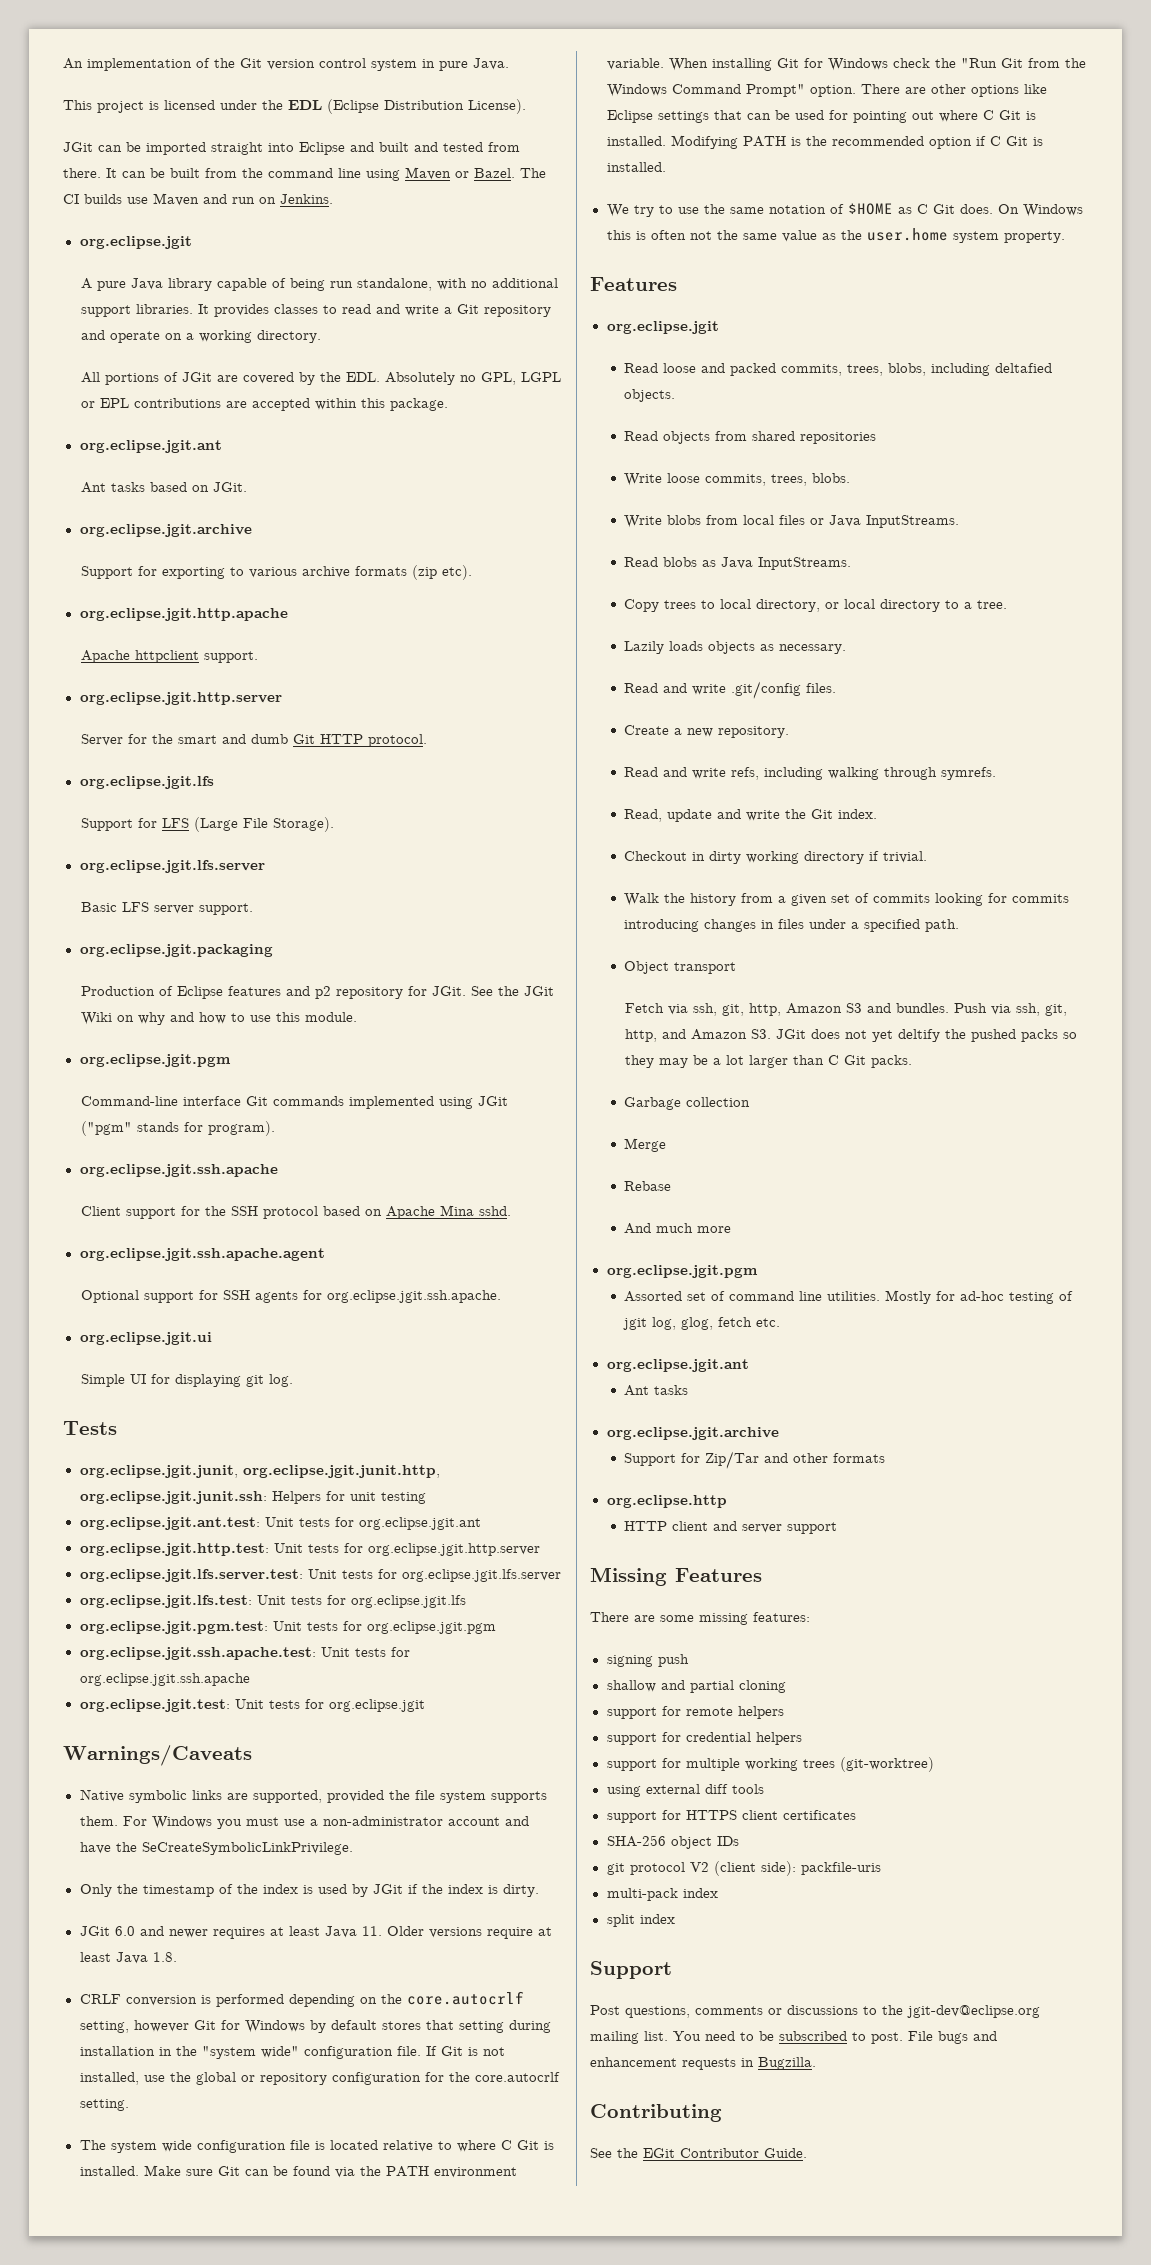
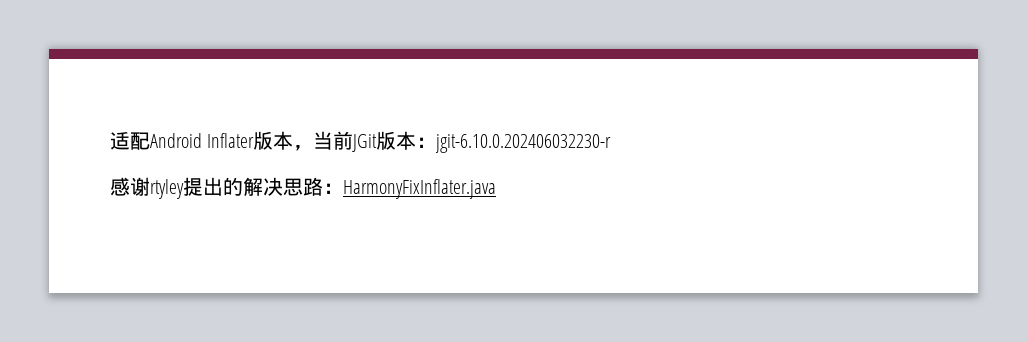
[63,58,509,71] [63,99,526,114] [63,142,520,155] [63,167,546,181] [63,193,333,206] [79,236,192,249] [80,278,558,291] [80,304,551,317] [80,330,321,343] [80,372,561,385] [80,398,448,411] [79,440,222,453] [80,482,247,493] [79,524,252,537] [80,565,472,580] [79,608,288,621] [80,650,258,663] [79,692,282,705] [80,734,427,747] [79,776,214,789] [80,817,334,832] [79,860,265,873] [80,902,253,915] [79,944,273,957] [80,986,554,999] [80,1012,357,1025] [79,1054,231,1067] [80,1096,508,1109] [80,1121,275,1136] [79,1164,278,1177] [80,1205,511,1219] [79,1248,325,1261] [80,1290,501,1303] [79,1332,212,1345] [80,1374,293,1387] [63,1421,117,1435] [79,1465,440,1478] [79,1491,426,1504] [79,1517,481,1530] [79,1543,540,1556] [79,1569,561,1582] [79,1595,466,1608] [79,1621,496,1634] [79,1647,410,1660] [79,1673,250,1686] [79,1699,425,1712] [63,1745,252,1766] [79,1789,547,1803] [79,1816,529,1829] [79,1842,353,1855] [79,1884,539,1897] [79,1926,552,1939] [79,1952,177,1964] [79,1991,524,2007] [79,2020,551,2033] [79,2046,505,2059] [79,2072,560,2085] [79,2099,129,2111] [79,2140,554,2153] [79,2165,517,2178] [606,58,1086,71] [606,84,1047,97] [606,110,1036,123] [606,135,1043,149] [606,162,666,172] [606,203,1083,217] [606,228,1065,243] [590,277,677,291] [606,321,719,334] [624,363,1053,376] [624,389,676,402] [624,431,877,444] [624,473,851,486] [624,515,960,528] [624,557,852,570] [624,599,1008,612] [624,641,847,654] [624,681,837,699] [624,725,790,738] [624,767,997,780] [624,809,878,822] [624,851,928,864] [624,893,1070,906] [624,919,960,932] [624,961,737,974] [625,1003,1068,1016] [625,1029,1078,1042] [625,1055,913,1068] [624,1097,751,1110] [624,1138,667,1152] [624,1181,672,1191] [624,1223,732,1234] [606,1265,758,1278] [624,1290,1074,1304] [623,1317,781,1330] [606,1359,749,1372] [624,1385,689,1396] [606,1427,779,1440] [624,1451,886,1469] [606,1495,727,1508] [624,1521,838,1534] [590,1567,762,1586] [590,1612,810,1625] [606,1654,689,1667] [606,1680,786,1693] [606,1706,784,1719] [606,1732,802,1745] [606,1757,934,1772] [606,1784,764,1797] [606,1810,856,1823] [606,1835,739,1849] [606,1861,881,1876] [606,1888,718,1901] [606,1914,675,1927] [590,1961,672,1979] [590,2005,1040,2018] [590,2031,997,2044] [590,2057,816,2070] [590,2104,722,2122] [590,2148,807,2158] An implementation of the Git version control system in pure Java. // This project is licensed under the EDL (Eclipse Distribution License). // JGit can be imported straight into Eclipse and built and tested from there. It can be built from the command line using Maven or Bazel. The CI builds use Maven and run on Jenkins. // org.eclipse.jgit // A pure Java library capable of being run standalone, with no additional support libraries. It provides classes to read and write a Git repository and operate on a working directory. // All portions of JGit are covered by the EDL. Absolutely no GPL, LGPL or EPL contributions are accepted within this package. // org.eclipse.jgit.ant // Ant tasks based on JGit. // org.eclipse.jgit.archive // Support for exporting to various archive formats (zip etc). // org.eclipse.jgit.http.apache // Apache httpclient support. // org.eclipse.jgit.http.server // Server for the smart and dumb Git HTTP protocol. // org.eclipse.jgit.lfs // Support for LFS (Large File Storage). // org.eclipse.jgit.lfs.server // Basic LFS server support. // org.eclipse.jgit.packaging // Production of Eclipse features and p2 repository for JGit. See the JGit Wiki on why and how to use this module. // org.eclipse.jgit.pgm // Command-line interface Git commands implemented using JGit ("pgm" stands for program). // org.eclipse.jgit.ssh.apache // Client support for the SSH protocol based on Apache Mina sshd. // org.eclipse.jgit.ssh.apache.agent // Optional support for SSH agents for org.eclipse.jgit.ssh.apache. // org.eclipse.jgit.ui // Simple UI for displaying git log. // Tests // org.eclipse.jgit.junit, org.eclipse.jgit.junit.http, org.eclipse.jgit.junit.ssh: Helpers for unit testing // org.eclipse.jgit.ant.test: Unit tests for org.eclipse.jgit.ant // org.eclipse.jgit.http.test: Unit tests for org.eclipse.jgit.http.server // org.eclipse.jgit.lfs.server.test: Unit tests for org.eclipse.jgit.lfs.server // org.eclipse.jgit.lfs.test: Unit tests for org.eclipse.jgit.lfs // org.eclipse.jgit.pgm.test: Unit tests for org.eclipse.jgit.pgm // org.eclipse.jgit.ssh.apache.test: Unit tests for org.eclipse.jgit.ssh.apache // org.eclipse.jgit.test: Unit tests for org.eclipse.jgit // Warnings/Caveats // Native symbolic links are supported, provided the file system supports them. For Windows you must use a non-administrator account and have the SeCreateSymbolicLinkPrivilege. // Only the timestamp of the index is used by JGit if the index is dirty. // JGit 6.0 and newer requires at least Java 11. Older versions require at least Java 1.8. // CRLF conversion is performed depending on the core.autocrlf setting, however Git for Windows by default stores that setting during installation in the "system wide" configuration file. If Git is not installed, use the global or repository configuration for the core.autocrlf setting. // The system wide configuration file is located relative to where C Git is installed. Make sure Git can be found via the PATH environment variable. When installing Git for Windows check the "Run Git from the Windows Command Prompt" option. There are other options like Eclipse settings that can be used for pointing out where C Git is installed. Modifying PATH is the recommended option if C Git is installed. // We try to use the same notation of $HOME as C Git does. On Windows this is often not the same value as the user.home system property. // Features // org.eclipse.jgit // Read loose and packed commits, trees, blobs, including deltafied objects. // Read objects from shared repositories // Write loose commits, trees, blobs. // Write blobs from local files or Java InputStreams. // Read blobs as Java InputStreams. // Copy trees to local directory, or local directory to a tree. // Lazily loads objects as necessary. // Read and write .git/config files. // Create a new repository. // Read and write refs, including walking through symrefs. // Read, update and write the Git index. // Checkout in dirty working directory if trivial. // Walk the history from a given set of commits looking for commits introducing changes in files under a specified path. // Object transport // Fetch via ssh, git, http, Amazon S3 and bundles. Push via ssh, git, http, and Amazon S3. JGit does not yet deltify the pushed packs so they may be a lot larger than C Git packs. // Garbage collection // Merge // Rebase // And much more // org.eclipse.jgit.pgm // Assorted set of command line utilities. Mostly for ad-hoc testing of jgit log, glog, fetch etc. // org.eclipse.jgit.ant // Ant tasks // org.eclipse.jgit.archive // Support for Zip/Tar and other formats // org.eclipse.http // HTTP client and server support // Missing Features // There are some missing features: // signing push // shallow and partial cloning // support for remote helpers // support for credential helpers // support for multiple working trees (git-worktree) // using external diff tools // support for HTTPS client certificates // SHA-256 object IDs // git protocol V2 (client side): packfile-uris // multi-pack index // split index // Support // Post questions, comments or discussions to the jgit-dev@eclipse.org mailing list. You need to be subscribed to post. File bugs and enhancement requests in Bugzilla. // Contributing // See the EGit Contributor Guide. -> [110,131,612,153] [110,177,496,199] 适配Android Inflater版本，当前JGit版本：jgit-6.10.0.202406032230-r // 感谢rtyley提出的解决思路：HarmonyFixInflater.java

